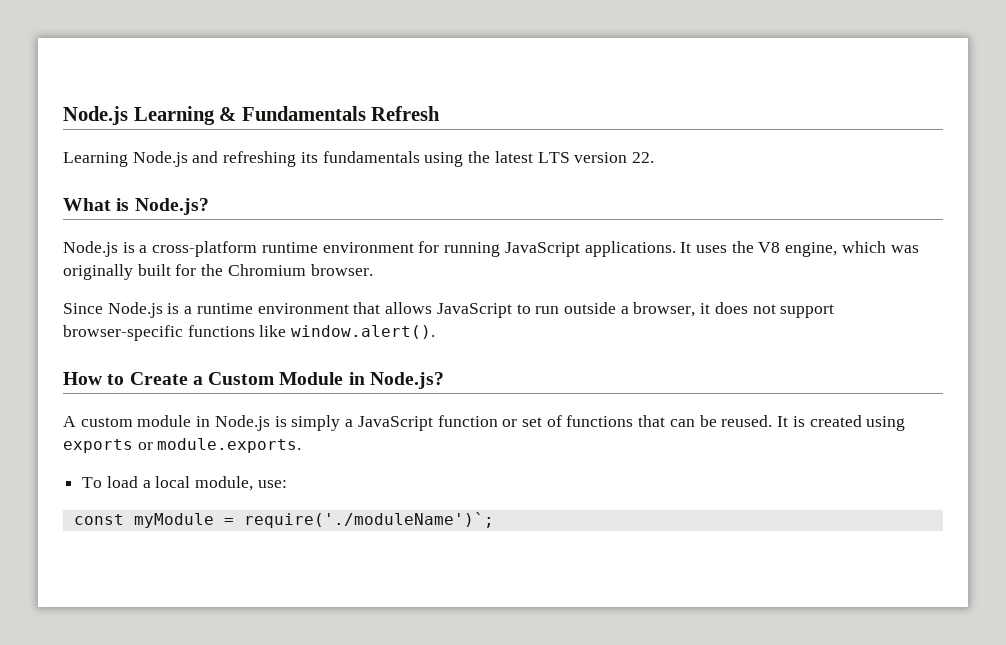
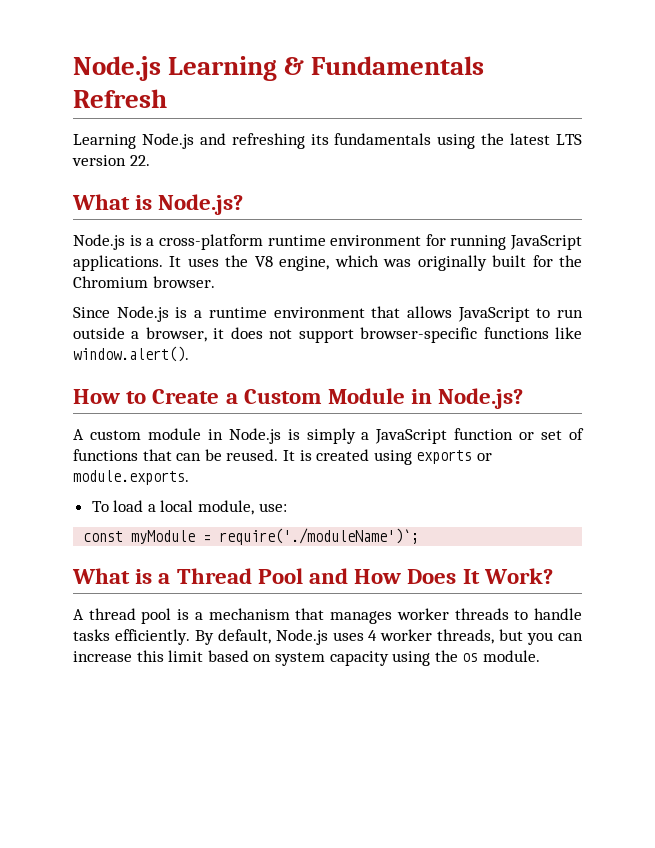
(494, 520) none -> [72,568,553,584] [73,608,582,624] [73,629,584,645] [73,650,540,666] // What is a Thread Pool and How Does It Work? // A thread pool is a mechanism that manages worker threads to handle tasks efficiently. By default, Node.js uses 4 worker threads, but you can increase this limit based on system capacity using the os module.

